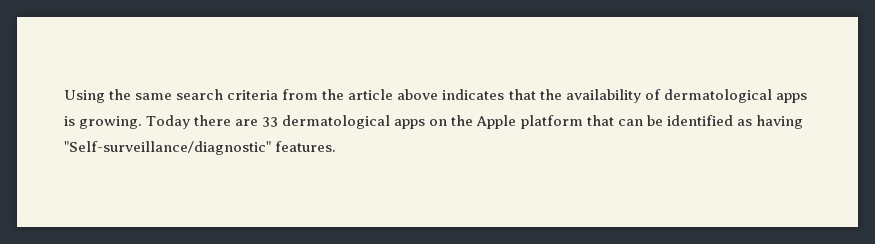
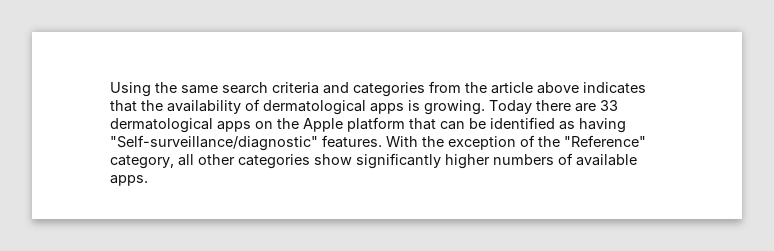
(279, 95) none -> [323,82,425,97] and categories
(337, 146) none -> [386,135,646,150] [110,153,637,169] [110,175,148,186] With the exception of the "Reference" category, all other categories show significantly higher numbers of available apps.

